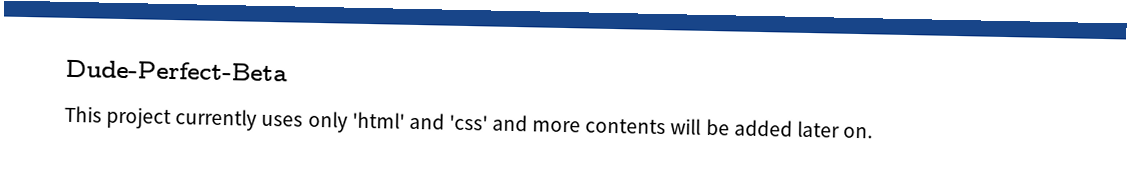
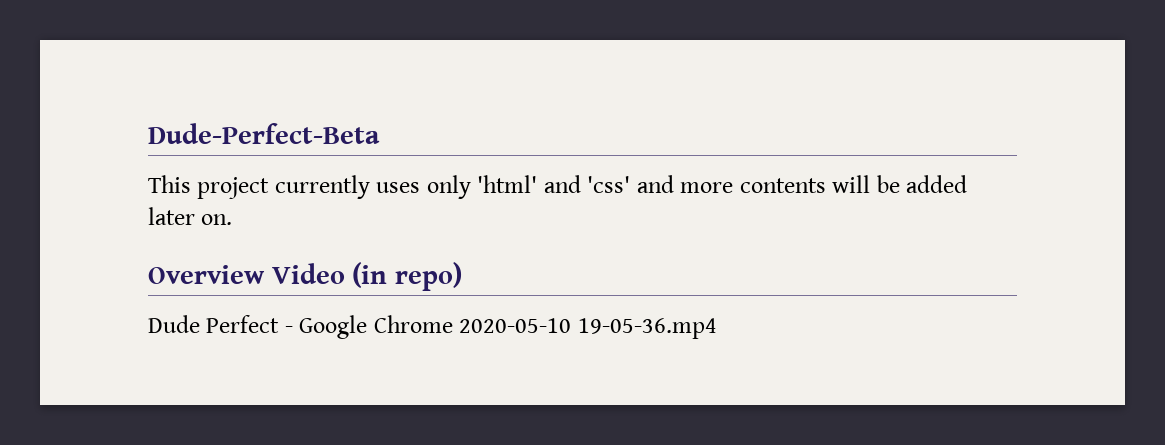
(873, 132) none -> [148,262,462,291] [148,315,717,339] // Overview Video (in repo) // Dude Perfect - Google Chrome 2020-05-10 19-05-36.mp4

